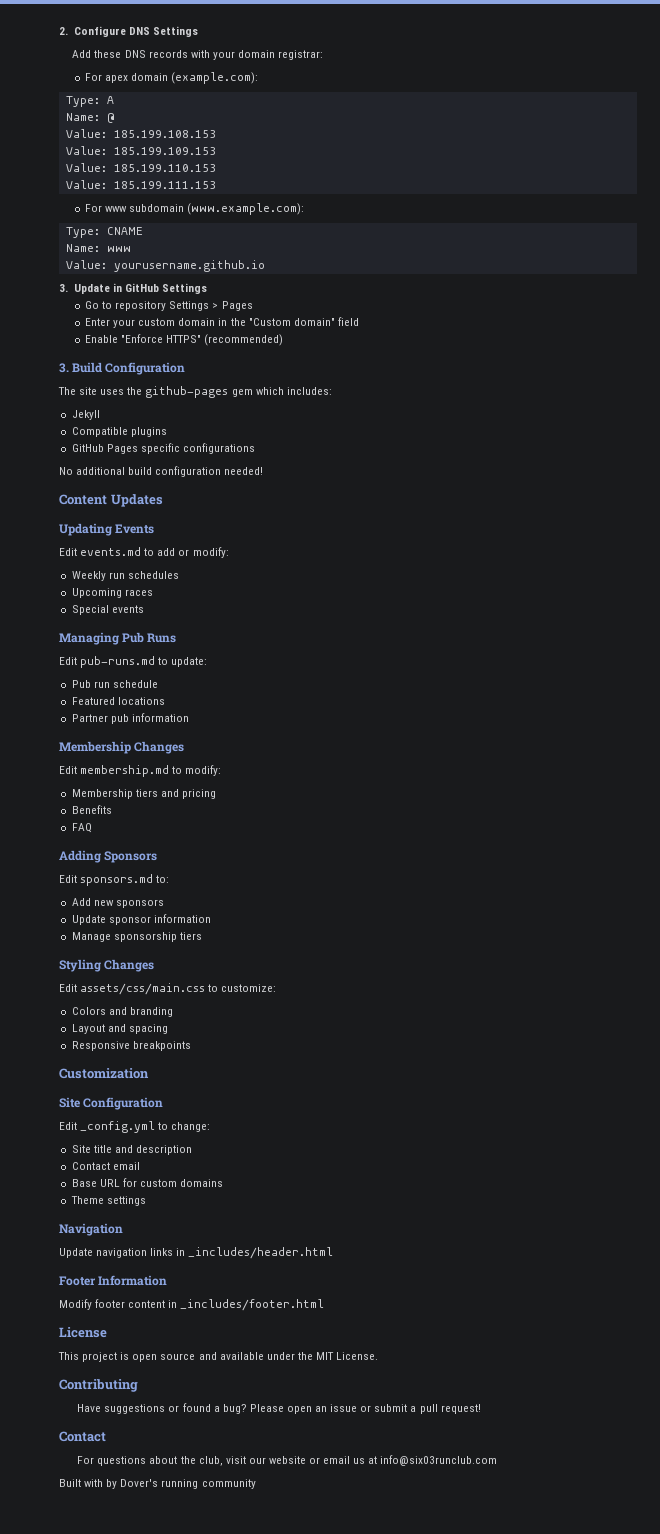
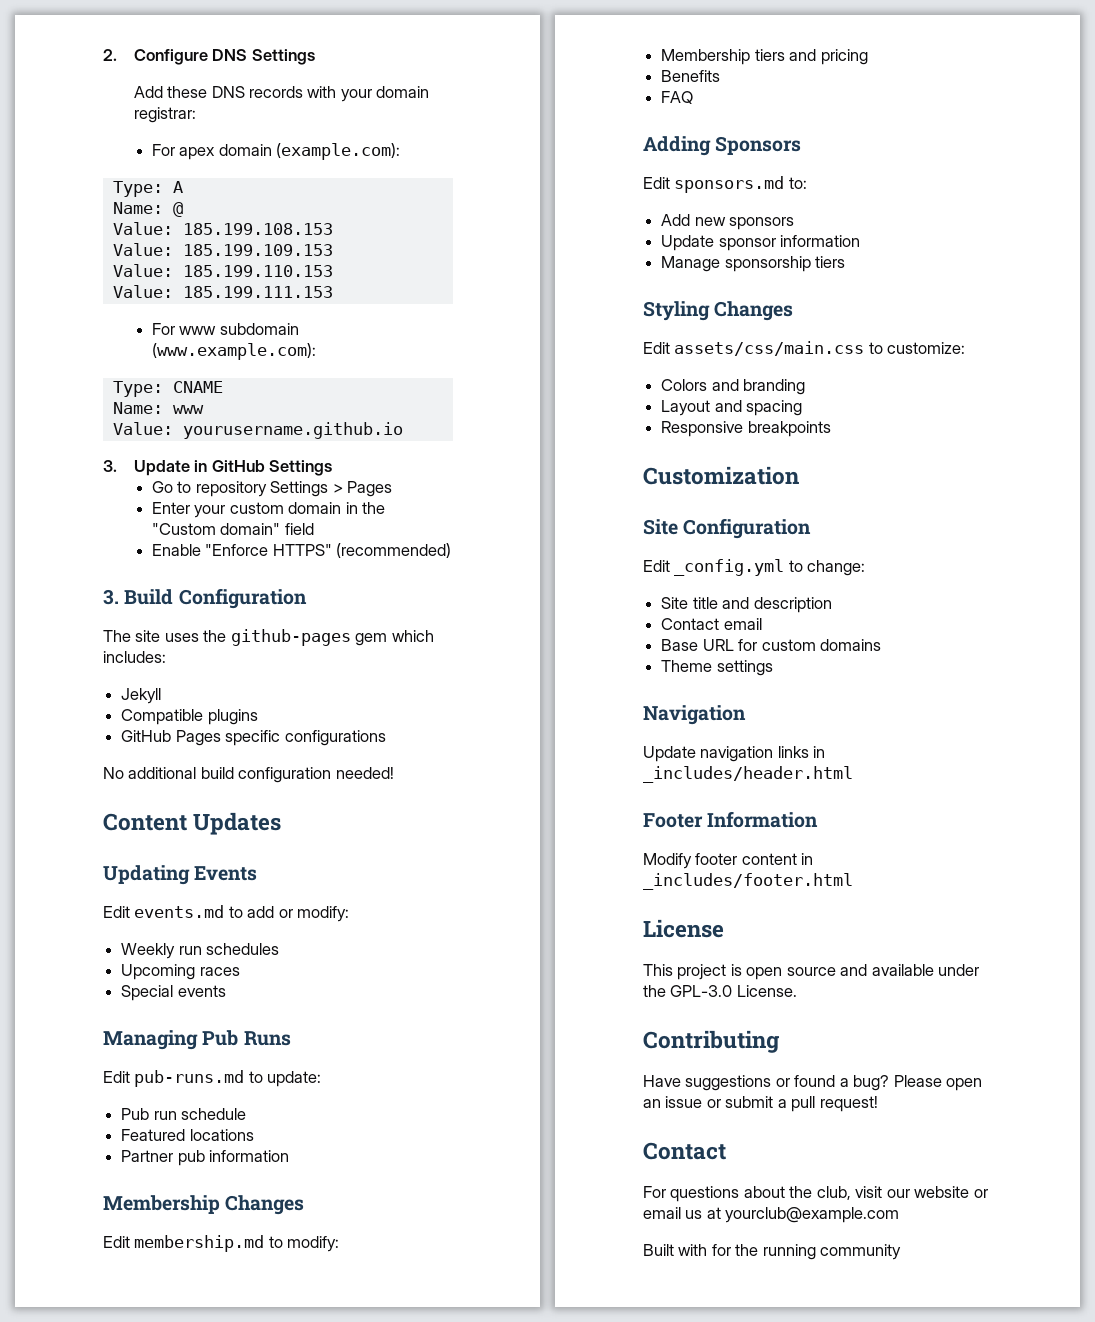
[315,1352,334,1360] MIT -> [670,985,733,997] GPL-3.0
[380,1455,498,1466] info@six03runclub.com -> [725,1207,900,1223] yourclub@example.com
[106,1479,159,1489] by Dover's -> [711,1244,759,1256] for the

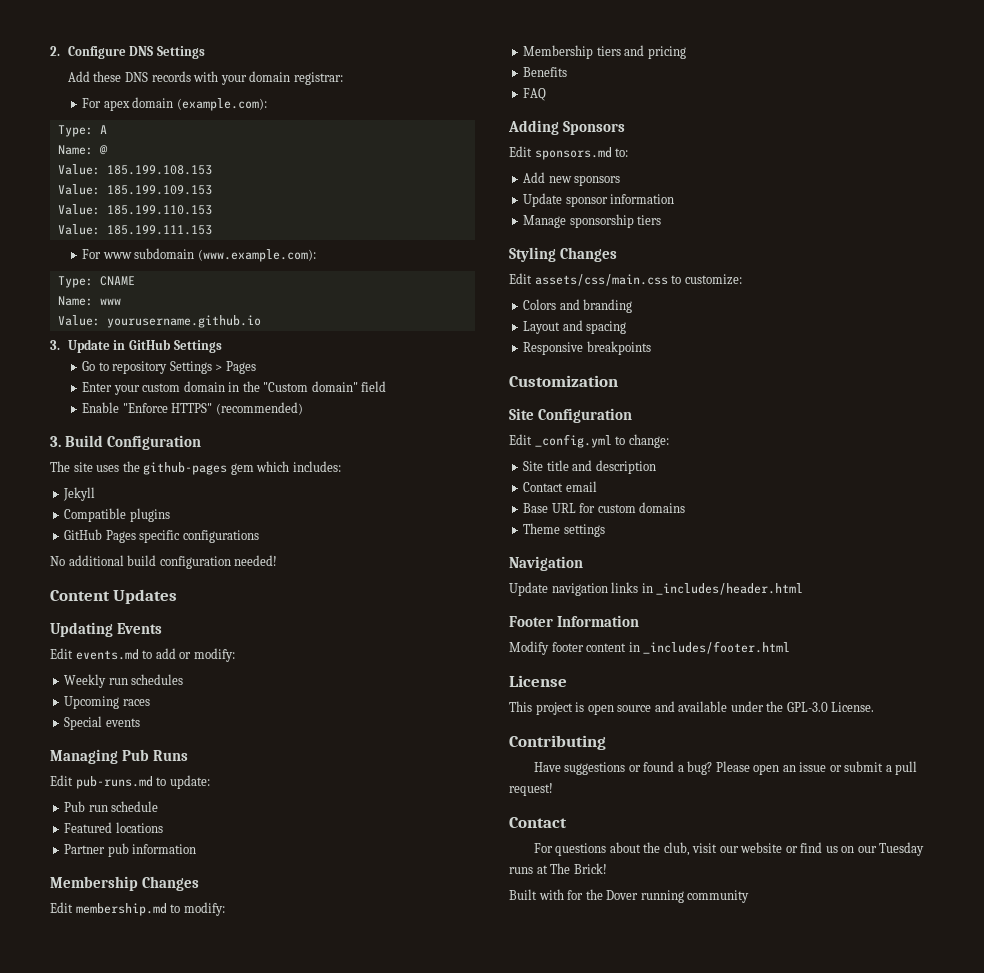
[643,1207,900,1223] email us at yourclub@example.com -> [800,842,925,856] [509,863,607,874] find us on our Tuesday runs at The Brick!
(759, 1250) none -> [606,890,639,900] Dover

